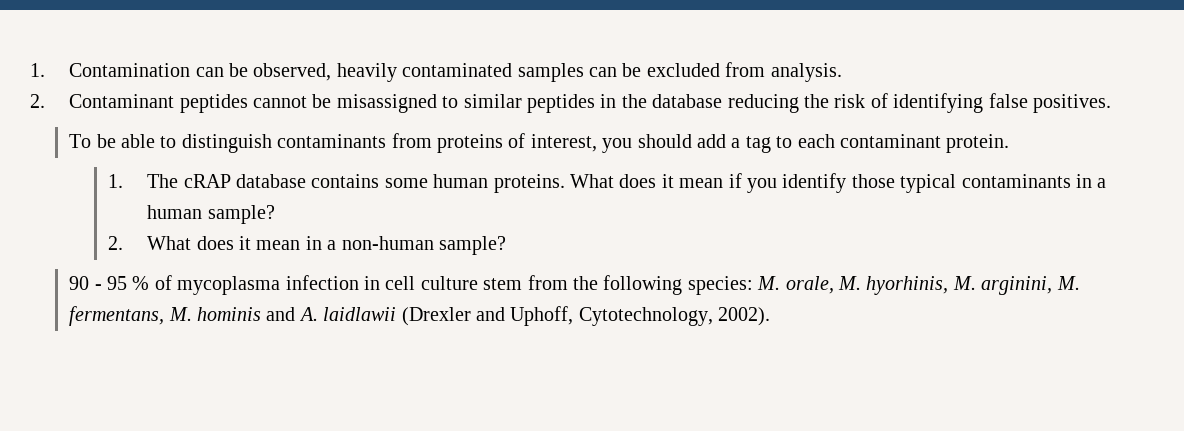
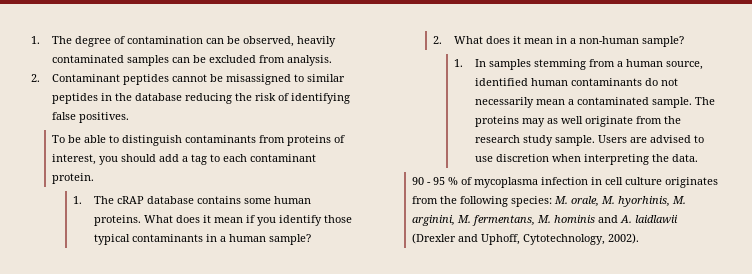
[30,63,191,77] 1. Contamination -> [31,36,203,47] 1. The degree of contamination
(507, 245) none -> [453,59,703,70] [474,78,678,86] [474,97,715,108] [474,116,681,127] [474,135,704,146] [474,154,698,165] // 1. In samples stemming from a human source, identified human contaminants do not necessarily mean a contaminated sample. The proteins may as well originate from the research study sample. Users are advised to use discretion when interpreting the data.
[483,278,523,290] stem -> [664,177,718,188] originates

